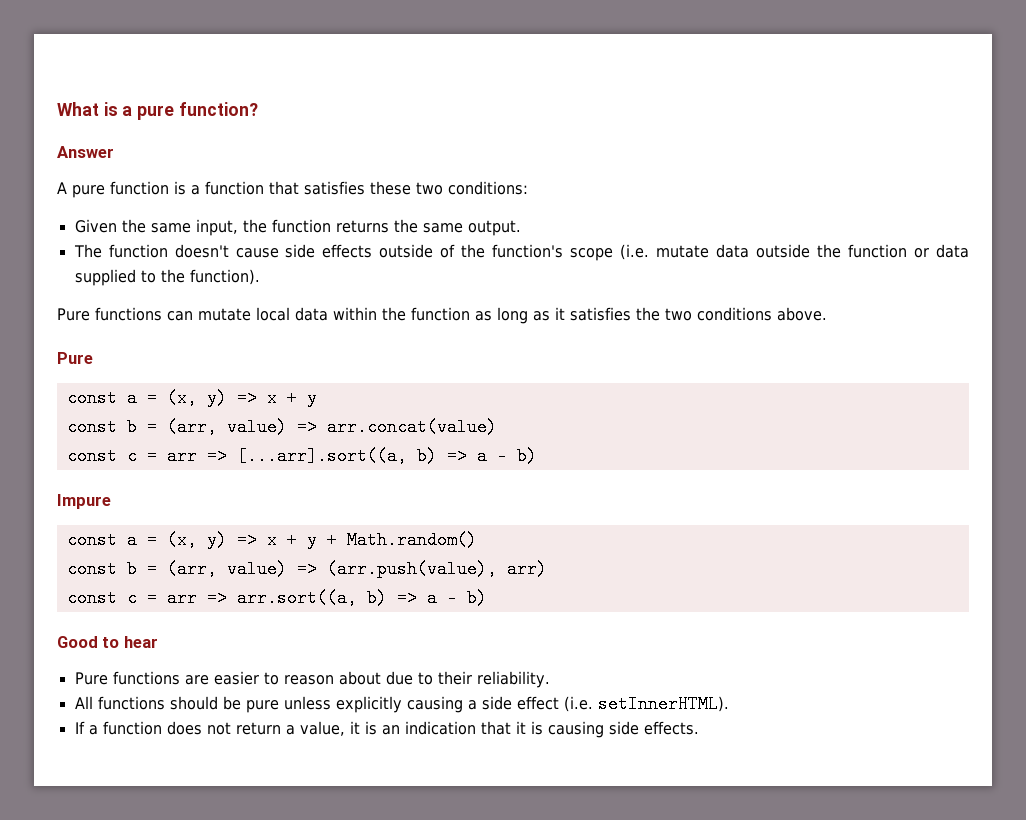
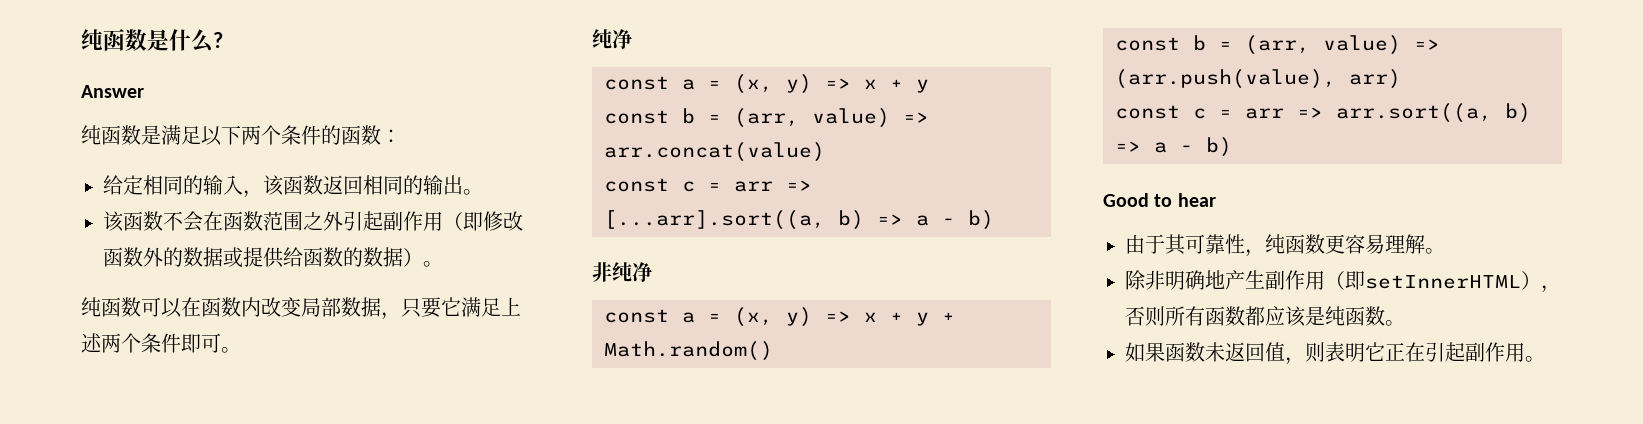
[57,102,258,120] [57,146,114,158] [57,181,528,198] [74,219,521,236] [73,244,970,261] [74,269,260,286] [57,307,827,324] [57,352,93,364] What is a pure function? // Answer // A pure function is a function that satisfies these two conditions: // Given the same input, the function returns the same output. // The function doesn't cause side effects outside of the function's scope (i.e. mutate data outside the function or data supplied to the function). // Pure functions can mutate local data within the function as long as it satisfies the two conditions above. // Pure -> [81,29,223,53] [81,85,144,98] [81,125,401,146] [103,175,483,198] [103,211,523,232] [103,247,443,268] [81,297,521,320] [81,333,241,353] [592,29,632,49] 纯函数是什么? // Answer // 纯函数是满足以下两个条件的函数： // 给定相同的输入，该函数返回相同的输出。 // 该函数不会在函数范围之外引起副作用（即修改函数外的数据或提供给函数的数据）。 // 纯函数可以在函数内改变局部数据，只要它满足上述两个条件即可。 // 纯净
[57,494,111,509] Impure -> [592,262,652,282] 非纯净
[74,671,550,688] [74,695,729,713] [74,721,699,738] Pure functions are easier to reason about due to their reliability. // All functions should be pure unless explicitly causing a side effect (i.e. setInnerHTML). // If a function does not return a value, it is an indication that it is causing side effects. -> [1125,234,1445,257] [1125,270,1561,293] [1125,306,1405,327] [1125,342,1545,365] 由于其可靠性，纯函数更容易理解。 // 除非明确地产生副作用（即setInnerHTML），否则所有函数都应该是纯函数。 // 如果函数未返回值，则表明它正在引起副作用。

